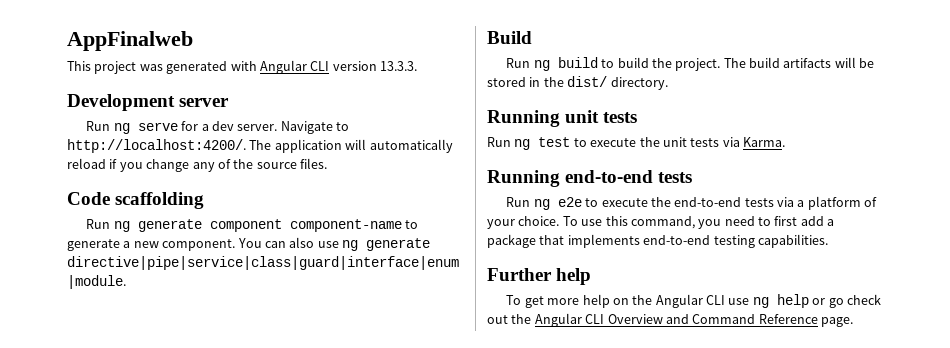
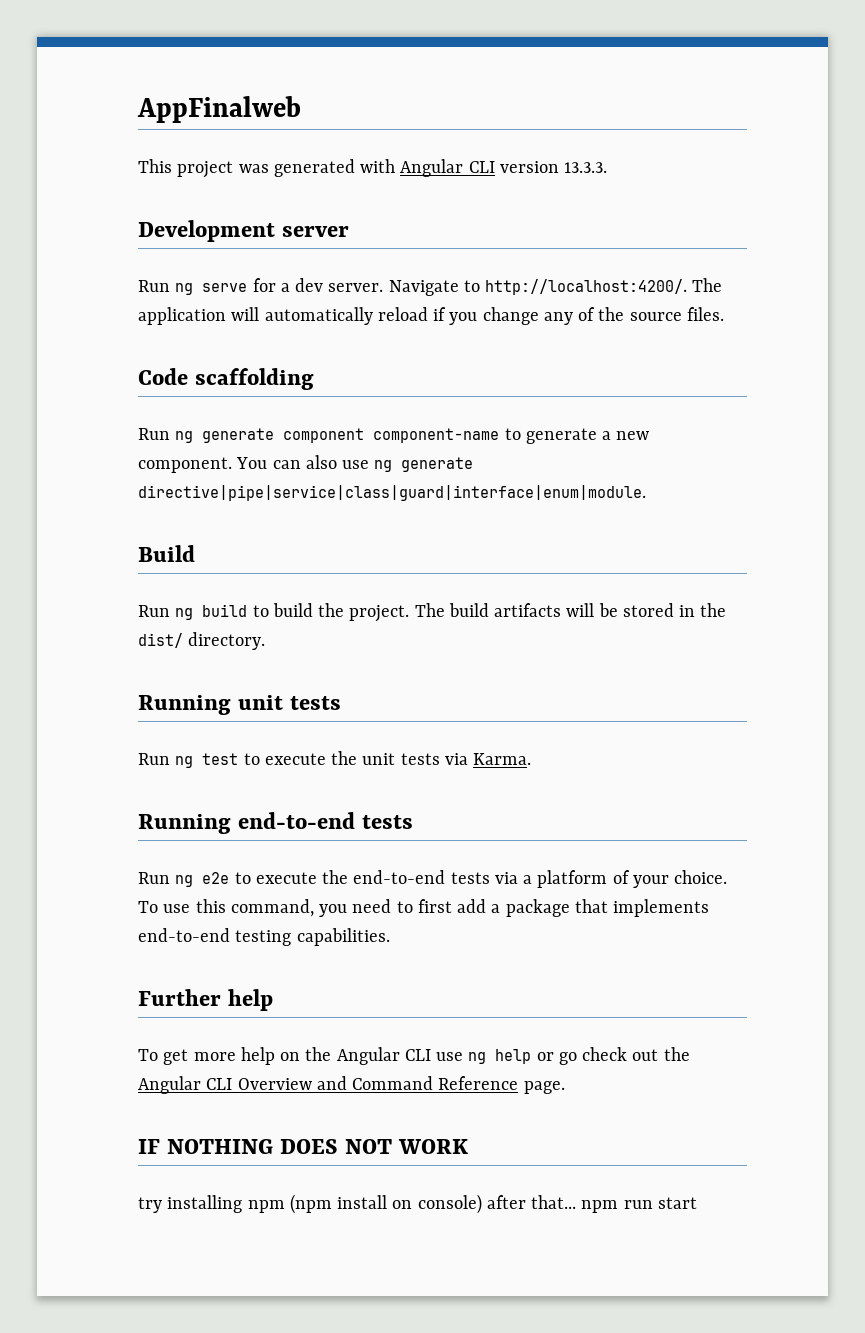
(853, 322) none -> [138,1139,469,1154] [138,1194,697,1214] // IF NOTHING DOES NOT WORK // try installing npm (npm install on console) after that... npm run start

